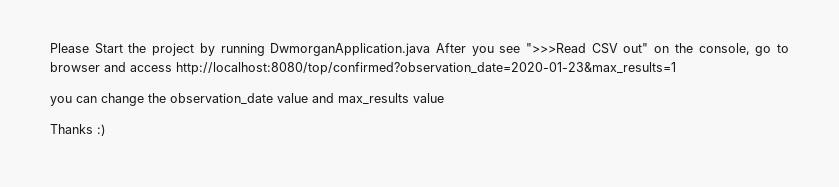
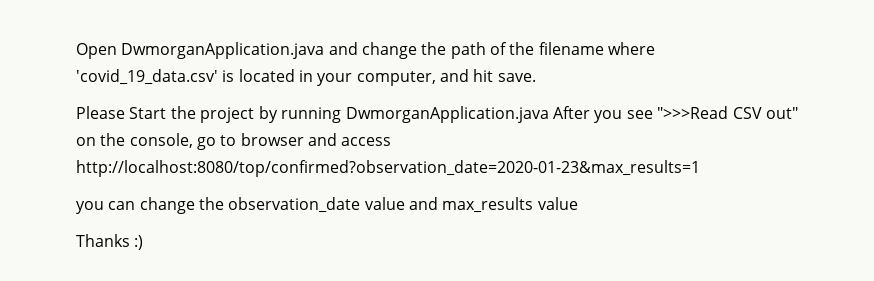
(50, 48) none -> [76,42,655,59] [76,69,536,86] Open DwmorganApplication.java and change the path of the filename where 'covid_19_data.csv' is located in your computer, and hit save. //

